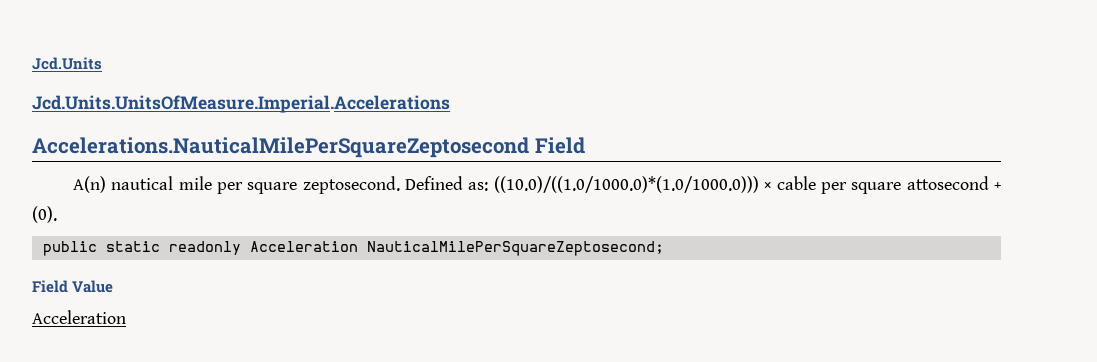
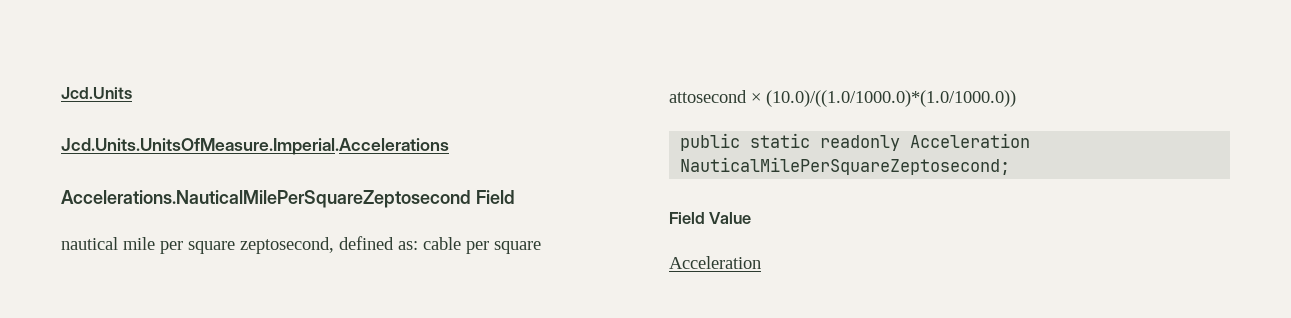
[72,176,106,193] A(n) -> (515, 197) none
[302,176,772,194] zeptosecond. Defined as: ((10.0)/((1.0/1000.0)*(1.0/1000.0))) × -> [240,236,418,254] zeptosecond, defined as:
[994,182,1002,190] [32,206,57,223] + (0). -> [751,90,1016,107] × (10.0)/((1.0/1000.0)*(1.0/1000.0))

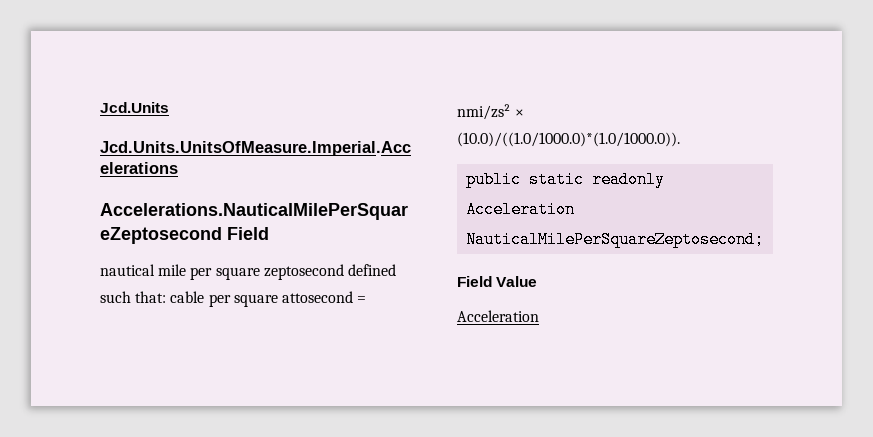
[240,236,418,254] zeptosecond, defined as: -> [263,264,396,280] [100,291,167,303] zeptosecond defined such that:
(747, 96) none -> [357,296,367,303] [457,104,511,120] = nmi/zs²
[766,90,1016,107] (10.0)/((1.0/1000.0)*(1.0/1000.0)) -> [457,132,680,147] // (10.0)/((1.0/1000.0)*(1.0/1000.0)).

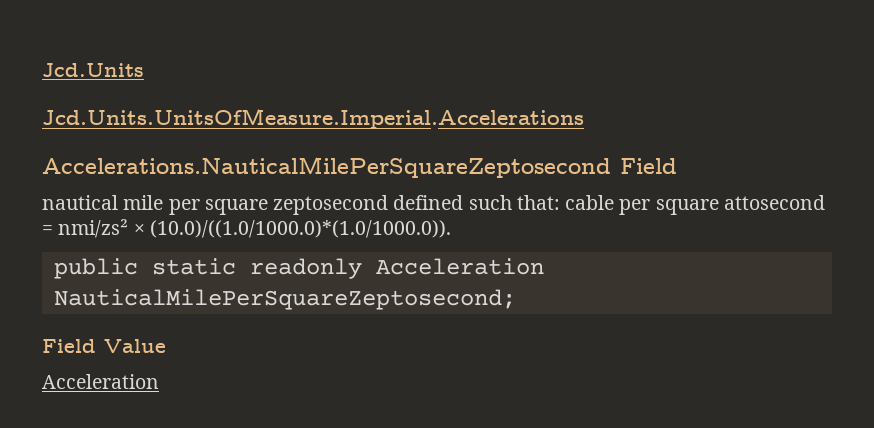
(525, 113) // -> (145, 229) none

